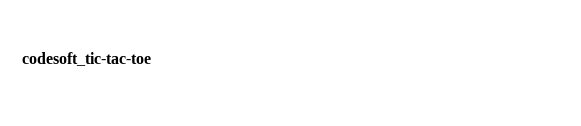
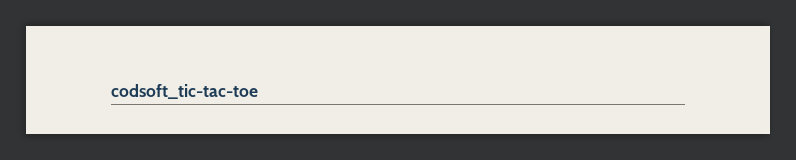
[22,52,151,66] codesoft_tic-tac-toe -> [111,84,258,99] codsoft_tic-tac-toe

